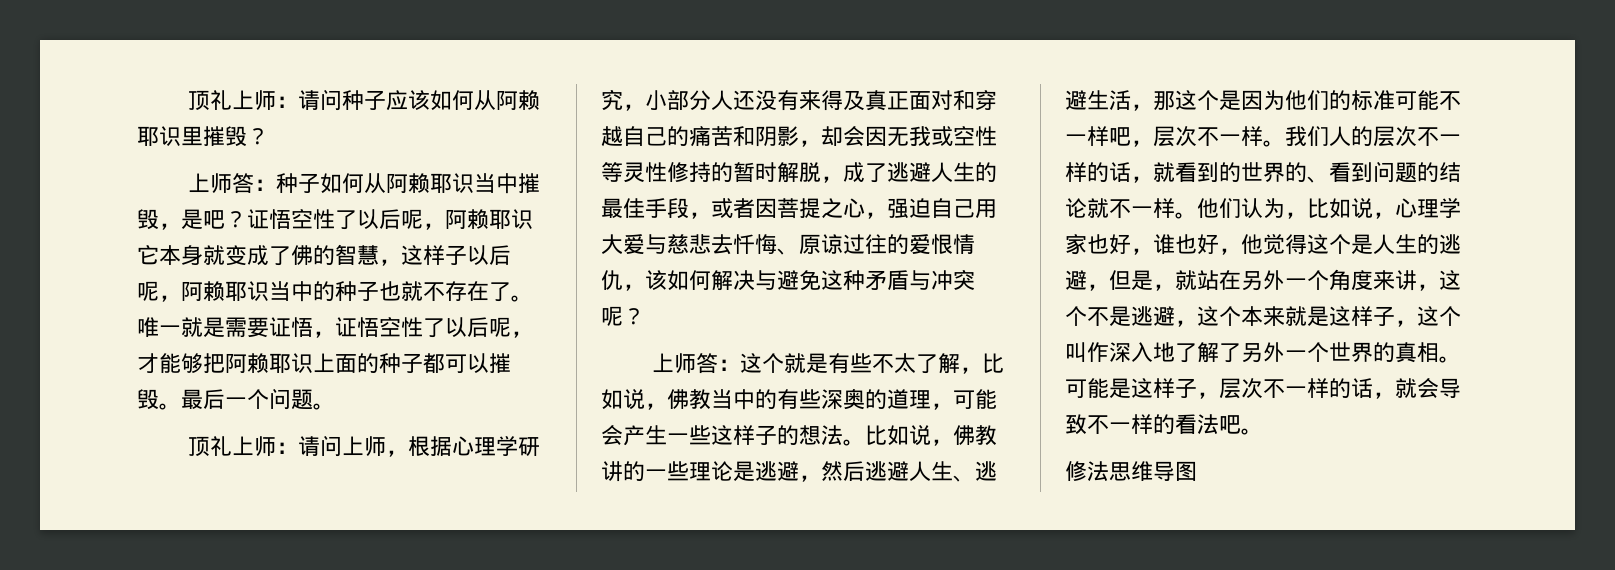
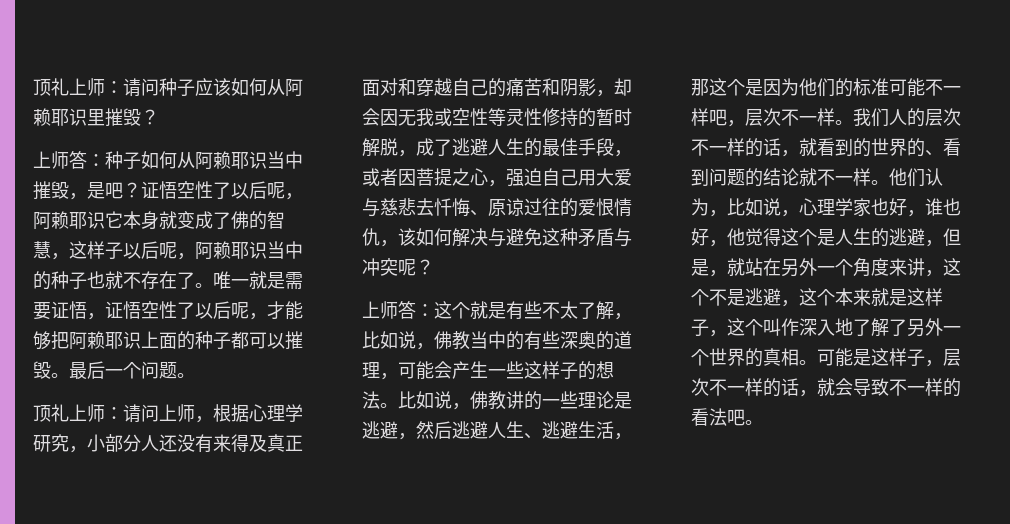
[1065,461,1197,481] // 修法思维导图 -> (763, 422) none

